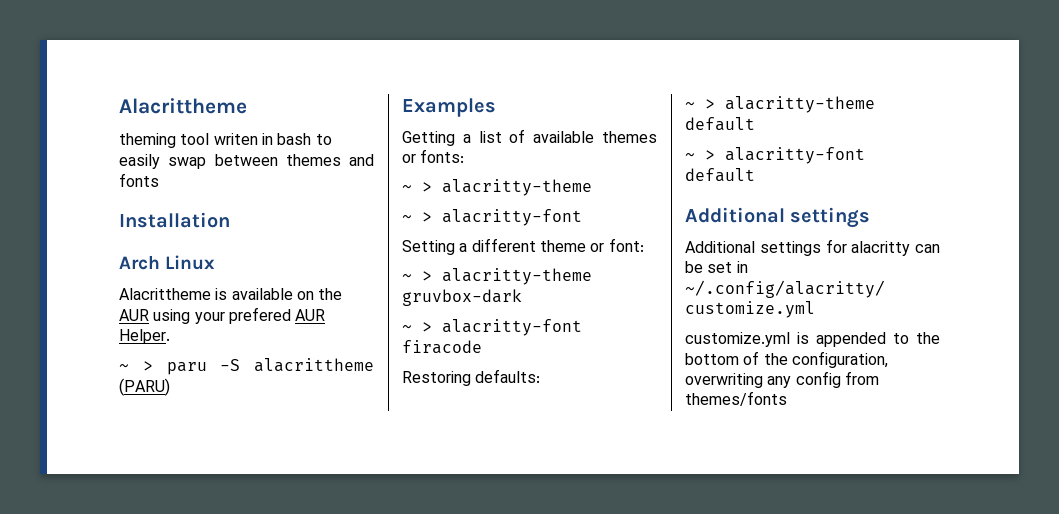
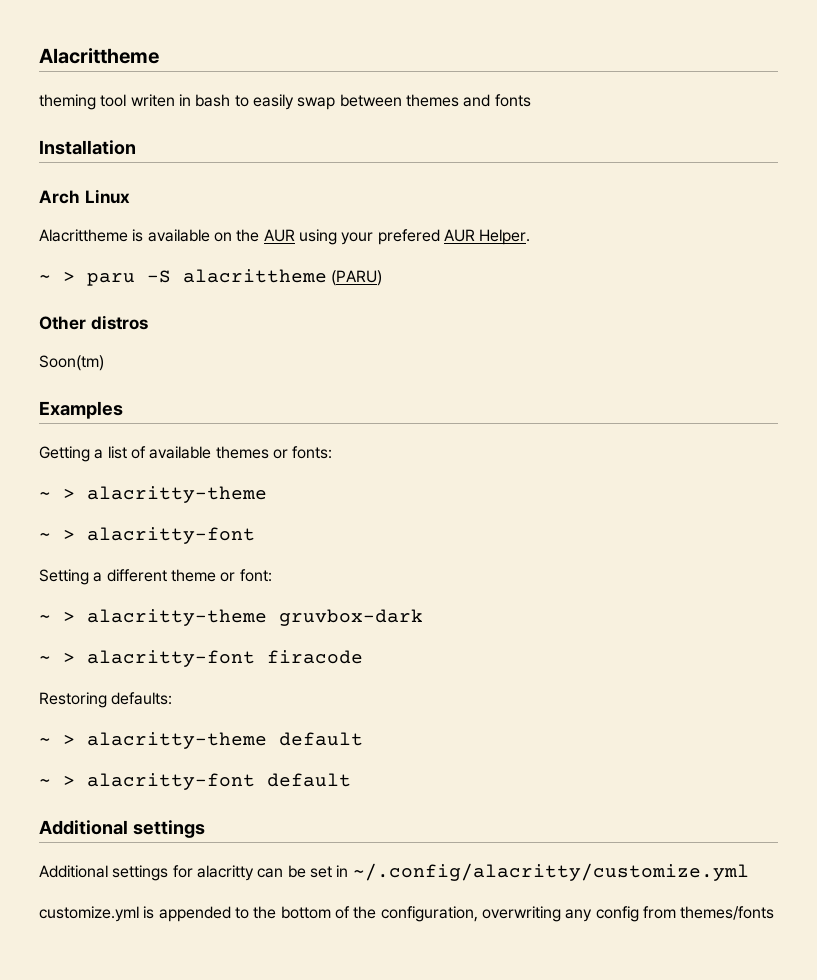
(170, 387) none -> [39,315,148,330] [39,355,104,371] // Other distros // Soon(tm)

